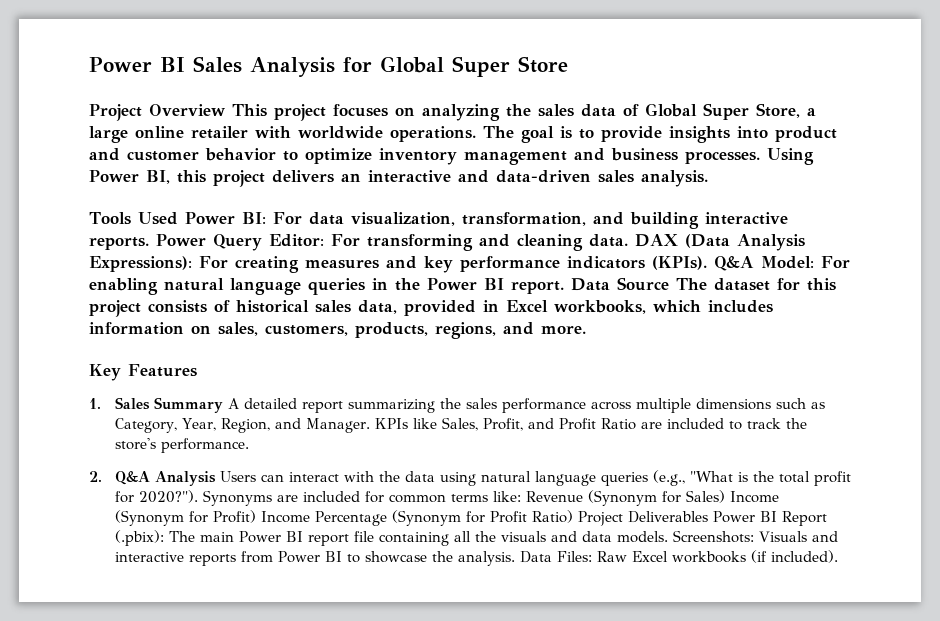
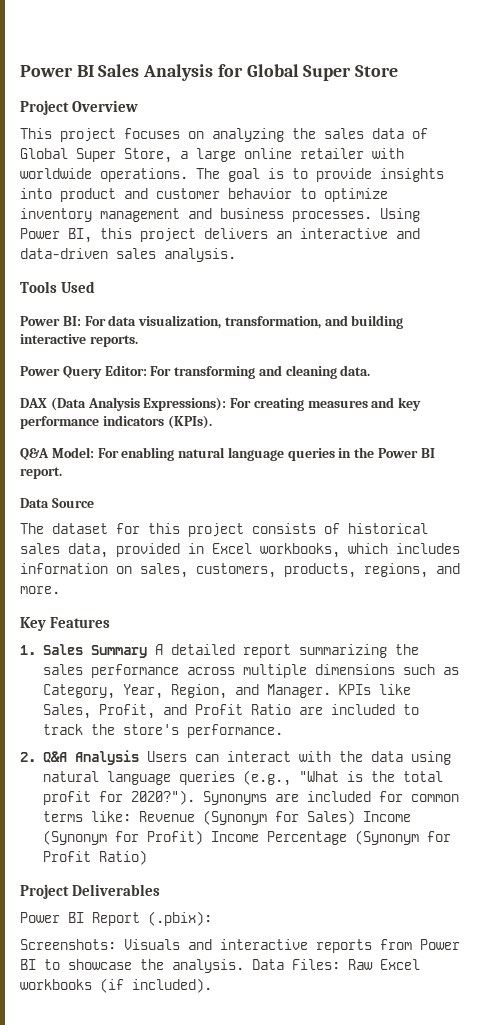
(225, 110) none -> (139, 106) //
(178, 218) none -> (96, 287) //
(149, 243) none -> (138, 341) //
(628, 240) none -> (371, 370) //
(707, 263) none -> (212, 422) //
(564, 287) none -> (62, 473) //
(669, 284) none -> (94, 503) //
(573, 516) none -> (147, 857) //
(708, 517) none -> (161, 890) //
[168,531,668,546] The main Power BI report file containing all the visuals and data models. -> (212, 918) //

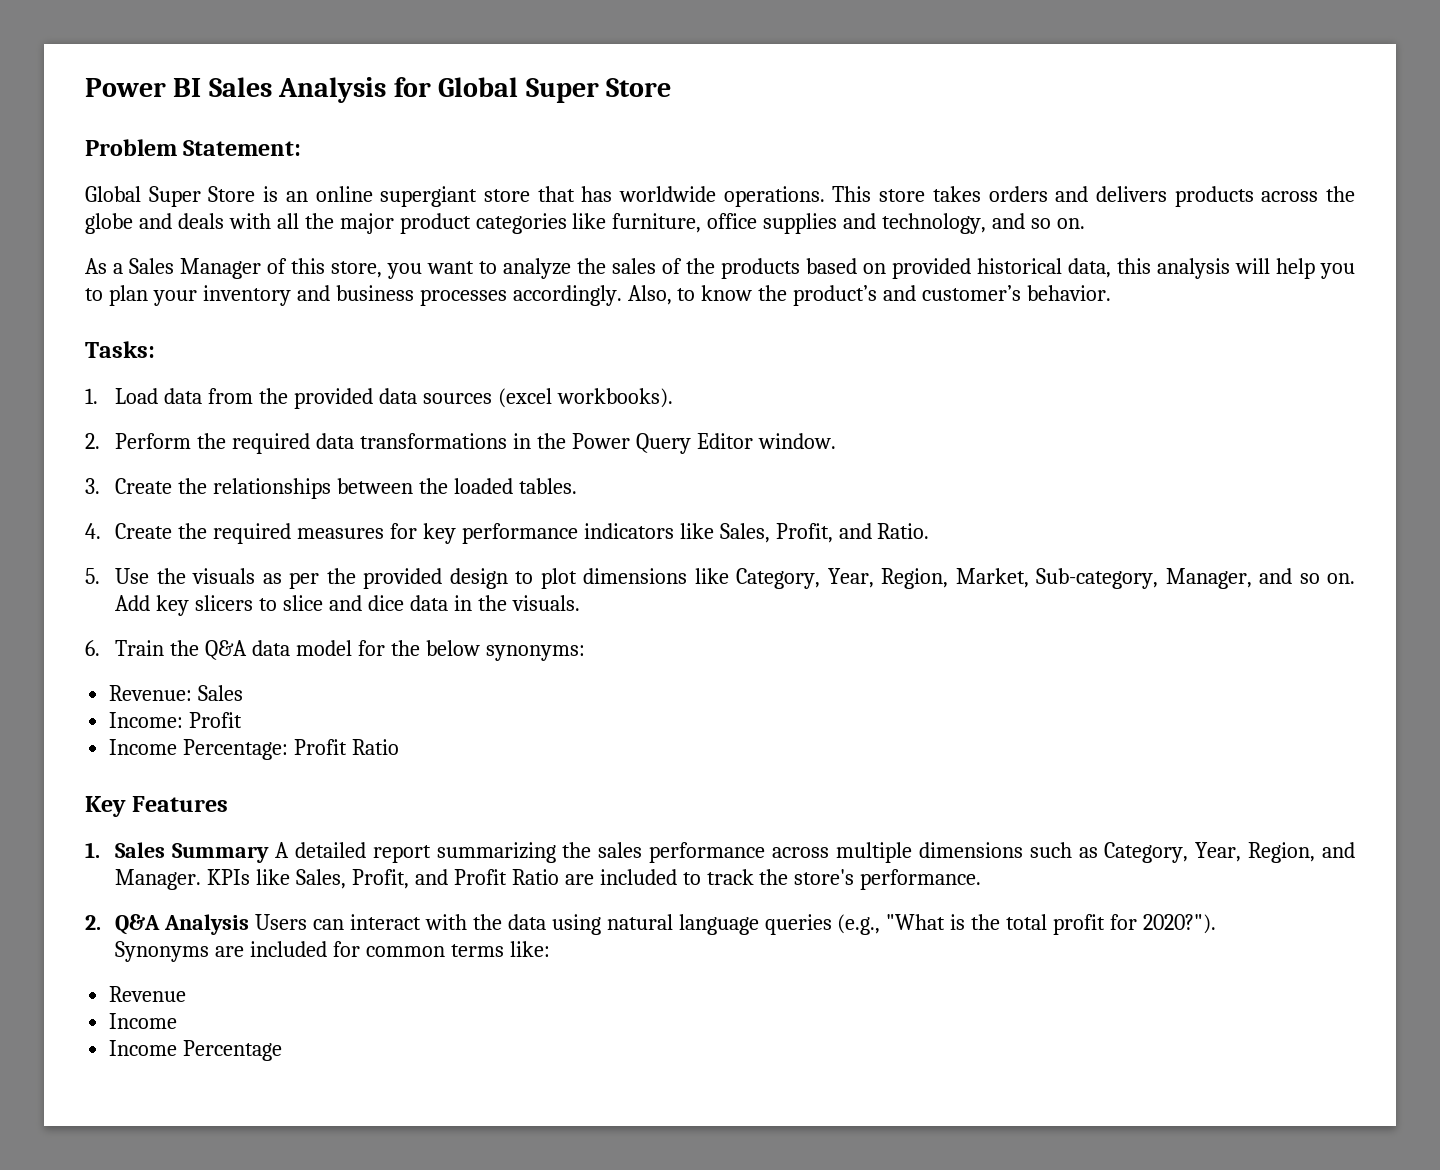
[20,100,139,115] [20,128,428,142] [20,148,404,163] [20,168,444,182] [20,188,388,202] [20,208,420,222] [20,228,420,243] [20,248,236,262] [20,281,96,293] [20,315,404,329] [20,334,138,347] [20,365,371,379] [20,397,422,411] [20,415,212,429] [20,447,435,461] [20,467,62,479] [20,498,94,508] [20,523,428,537] [20,543,460,558] [20,563,460,578] [20,586,60,594] Project Overview // This project focuses on analyzing the sales data of Global Super Store, a large online retailer with worldwide operations. The goal is to provide insights into product and customer behavior to optimize inventory management and business processes. Using Power BI, this project delivers an interactive and data-driven sales analysis. // Tools Used // Power BI: For data visualization, transformation, and building interactive reports. // Power Query Editor: For transforming and cleaning data. // DAX (Data Analysis Expressions): For creating measures and key performance indicators (KPIs). // Q&A Model: For enabling natural language queries in the Power BI report. // Data Source // The dataset for this project consists of historical sales data, provided in Excel workbooks, which includes information on sales, customers, products, regions, and more. -> [85,139,302,156] [85,186,1356,207] [85,213,1085,234] [85,258,1355,279] [85,285,1112,306] [85,341,155,358] [85,388,673,409] [85,433,836,454] [85,478,577,499] [85,523,930,544] [85,568,1356,589] [115,595,580,616] [85,640,585,661] [109,685,244,701] [109,712,243,728] [109,739,400,760] Problem Statement: // Global Super Store is an online supergiant store that has worldwide operations. This store takes orders and delivers products across the globe and deals with all the major product categories like furniture, office supplies and technology, and so on. // As a Sales Manager of this store, you want to analyze the sales of the products based on provided historical data, this analysis will help you to plan your inventory and business processes accordingly. Also, to know the product’s and customer’s behavior. // Tasks: // 1. Load data from the provided data sources (excel workbooks). // 2. Perform the required data transformations in the Power Query Editor window. // 3. Create the relationships between the loaded tables. // 4. Create the required measures for key performance indicators like Sales, Profit, and Ratio. // 5. Use the visuals as per the provided design to plot dimensions like Category, Year, Region, Market, Sub-category, Manager, and so on. Add key slicers to slice and dice data in the visuals. // 6. Train the Q&A data model for the below synonyms: // Revenue: Sales // Income: Profit // Income Percentage: Profit Ratio
(195, 797) none -> (1217, 924) //
(131, 816) none -> (550, 949) //
[202,810,411,825] [42,830,451,845] [42,850,147,865] [20,884,161,899] [20,911,212,926] [20,939,460,953] [20,959,420,973] [20,978,212,993] (Synonym for Sales) Income (Synonym for Profit) Income Percentage (Synonym for Profit Ratio) // Project Deliverables // Power BI Report (.pbix): // Screenshots: Visuals and interactive reports from Power BI to showcase the analysis. Data Files: Raw Excel workbooks (if included). -> [109,1013,178,1029] [109,1040,283,1061] // Income // Income Percentage

